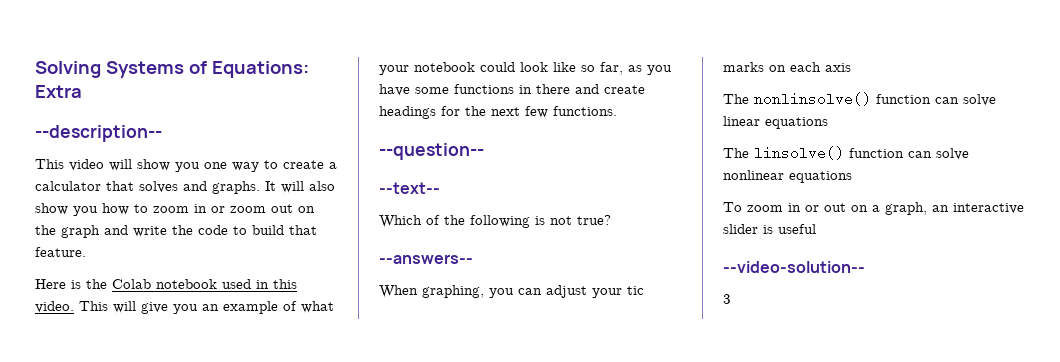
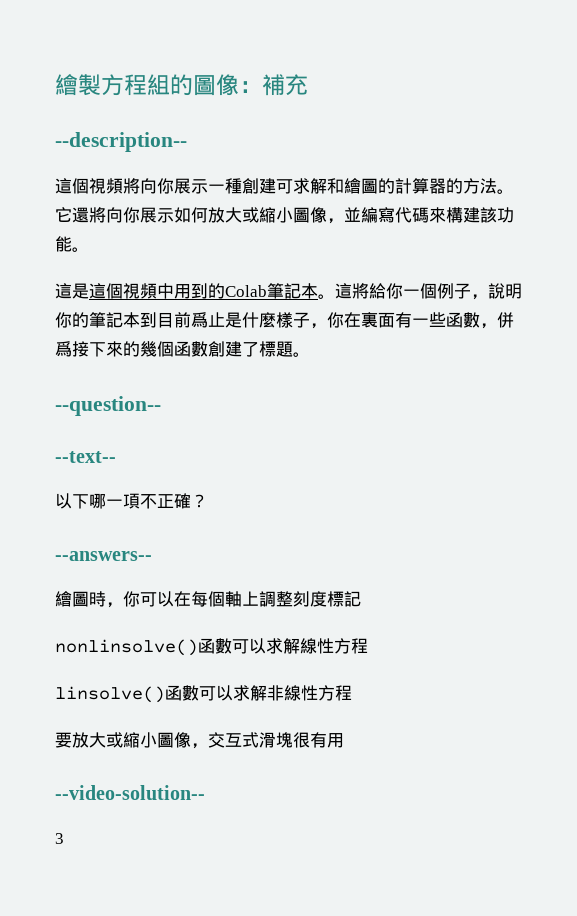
[35,61,309,78] [35,85,82,98] [35,125,162,142] [35,159,337,172] [35,181,335,194] [35,203,315,216] [35,225,317,238] [35,247,86,257] [35,279,297,289] [35,301,334,314] [379,62,672,75] [379,84,645,96] [379,106,617,119] [379,143,484,160] [379,182,440,194] [379,215,611,228] [379,254,473,264] [379,285,644,298] [723,62,851,72] [723,92,996,106] [723,116,828,129] [723,146,969,160] [723,170,852,183] [723,202,1024,215] [723,224,816,234] Solving Systems of Equations: Extra // --description-- // This video will show you one way to create a calculator that solves and graphs. It will also show you how to zoom in or zoom out on the graph and write the code to build that feature. // Here is the Colab notebook used in this video. This will give you an example of what your notebook could look like so far, as you have some functions in there and create headings for the next few functions. // --question-- // --text-- // Which of the following is not true? // --answers-- // When graphing, you can adjust your tic marks on each axis // The nonlinsolve() function can solve linear equations // The linsolve() function can solve nonlinear equations // To zoom in or out on a graph, an interactive slider is useful -> [55,74,308,96] [55,132,187,152] [55,177,514,194] [55,207,514,224] [55,236,89,252] [55,282,522,300] [55,312,514,329] [55,341,310,357] [55,396,161,416] [55,451,116,463] [55,493,208,509] [55,551,152,561] [55,591,361,608] [55,638,368,656] [55,685,352,703] [55,732,344,749] 繪製方程組的圖像：補充 // --description-- // 這個視頻將向你展示一種創建可求解和繪圖的計算器的方法。它還將向你展示如何放大或縮小圖像，並編寫代碼來構建該功能。 // 這是這個視頻中用到的Colab筆記本。這將給你一個例子，說明你的筆記本到目前爲止是什麼樣子，你在裏面有一些函數，併爲接下來的幾個函數創建了標題。 // --question-- // --text-- // 以下哪一項不正確？ // --answers-- // 繪圖時，你可以在每個軸上調整刻度標記 // nonlinsolve()函數可以求解線性方程 // linsolve()函數可以求解非線性方程 // 要放大或縮小圖像，交互式滑塊很有用

